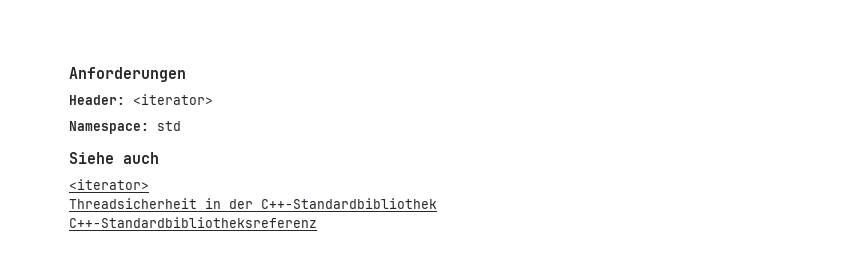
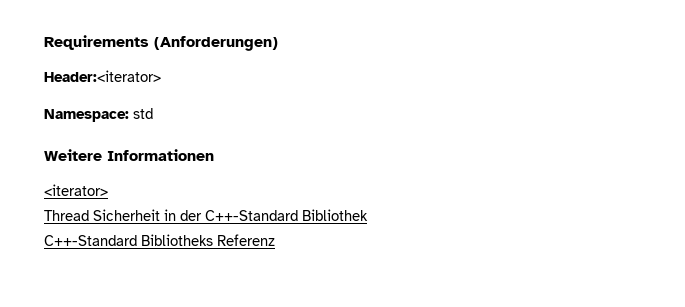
[69,67,186,82] [69,94,213,105] Anforderungen // Header: <iterator> -> [44,35,278,51] [44,70,161,82] Requirements (Anforderungen) // Header:<iterator>
[69,152,159,164] [69,179,149,190] [69,198,437,209] [69,217,317,228] Siehe auch // <iterator> // Threadsicherheit in der C++-Standardbibliothek // C++-Standardbibliotheksreferenz -> [44,149,214,161] [44,184,108,196] [44,209,368,221] [44,234,275,246] Weitere Informationen // <iterator> // Thread Sicherheit in der C++-Standard Bibliothek // C++-Standard Bibliotheks Referenz

